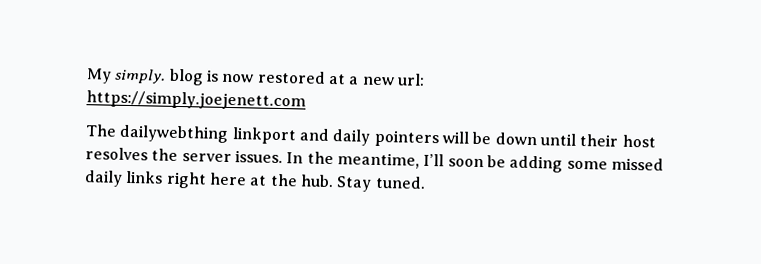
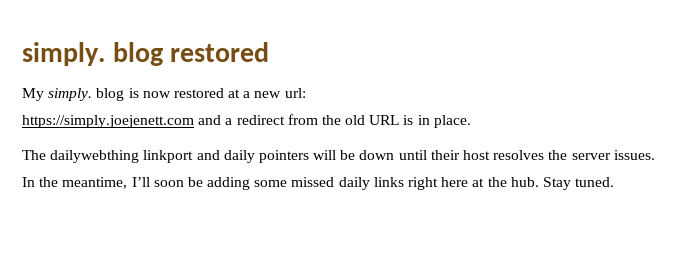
(86, 76) none -> [22,42,270,66] simply. blog restored //
(306, 100) none -> [198,114,471,128] and a redirect from the old URL is in place.

